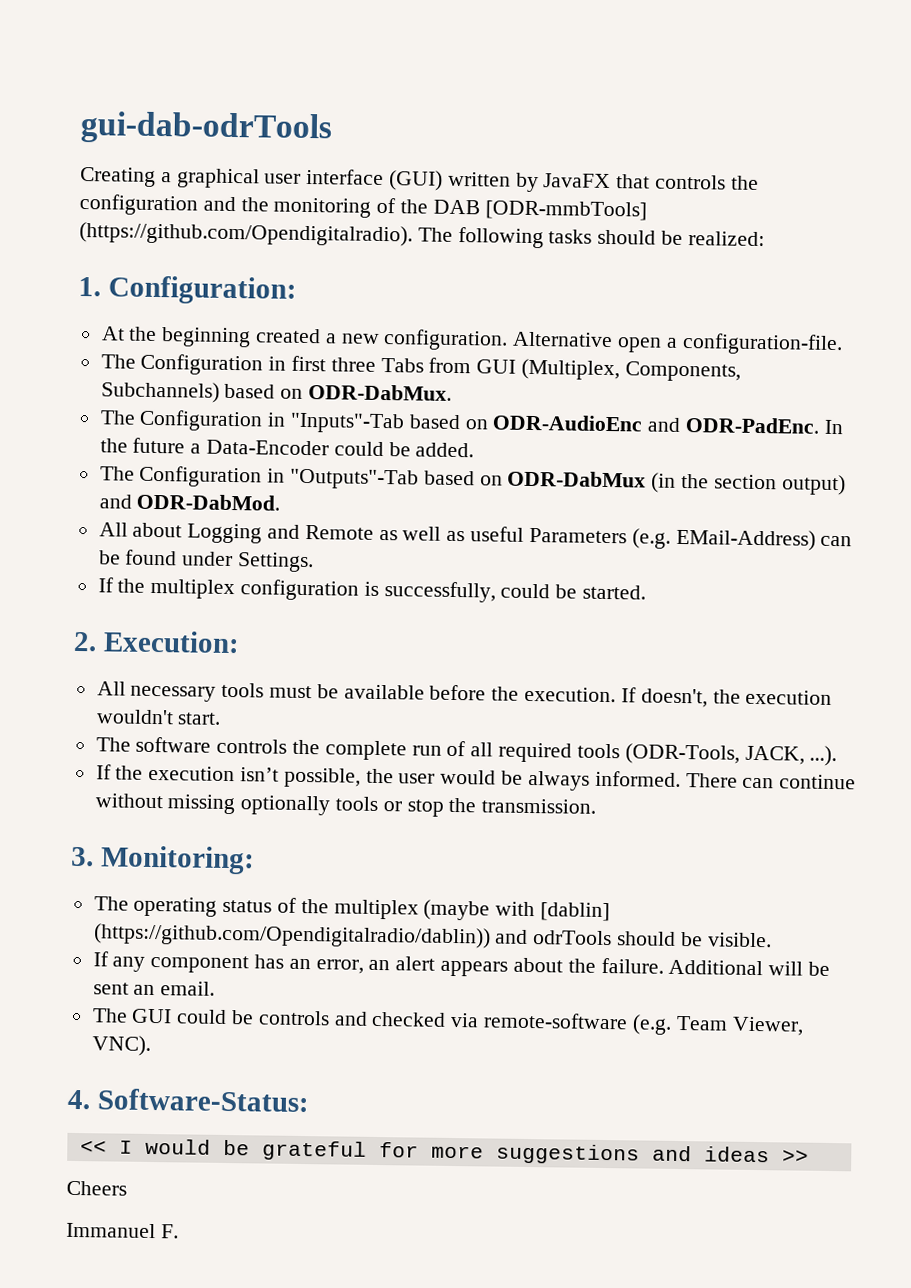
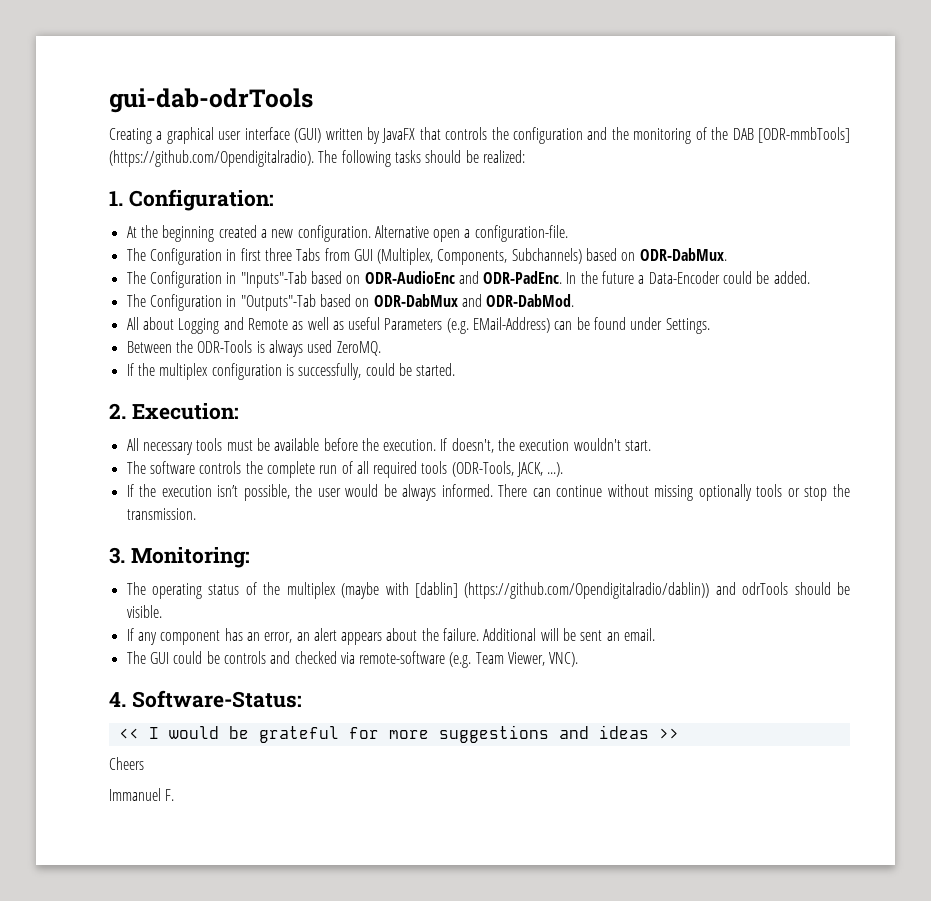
[651,472,846,496] (in the section output) -> (458, 300) none
(315, 562) none -> [126,340,381,357] // Between the ODR-Tools is always used ZeroMQ.

